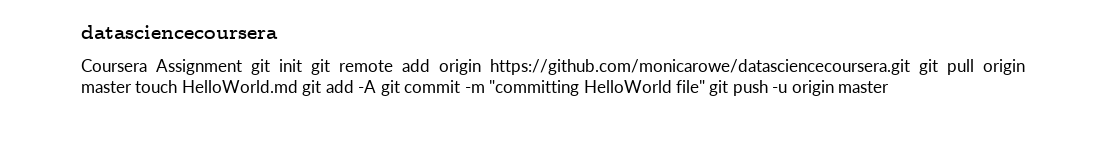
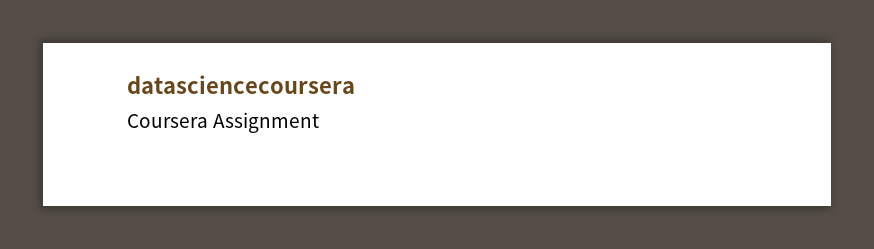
[251,59,1025,75] [81,80,890,96] git init git remote add origin https://github.com/monicarowe/datasciencecoursera.git git pull origin master touch HelloWorld.md git add -A git commit -m "committing HelloWorld file" git push -u origin master -> (320, 122) none

